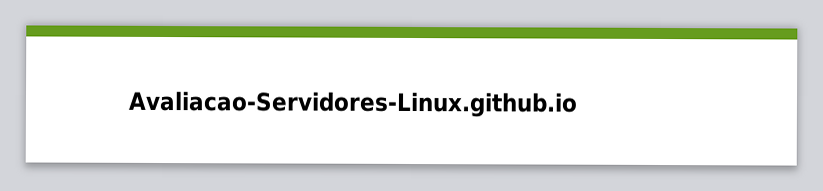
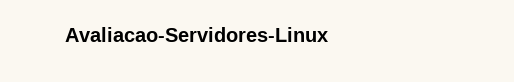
[128,90,578,118] Avaliacao-Servidores-Linux.github.io -> [65,27,328,42] Avaliacao-Servidores-Linux

